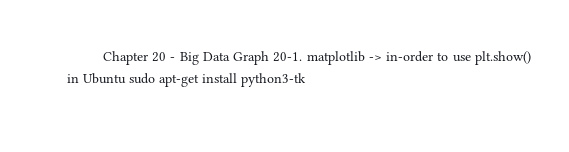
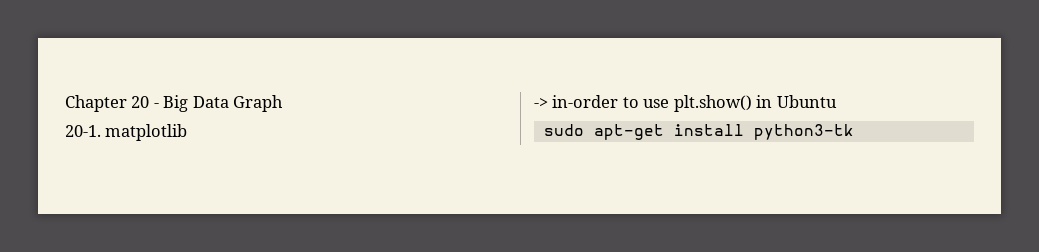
(270, 58) none -> (284, 103) //
(365, 58) none -> (188, 132) //
(126, 78) none -> (837, 101) //

